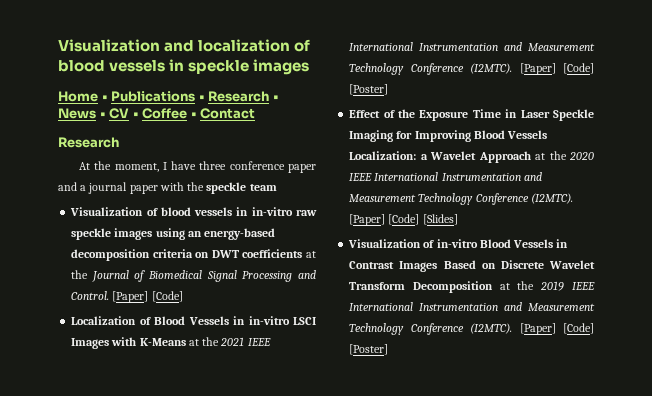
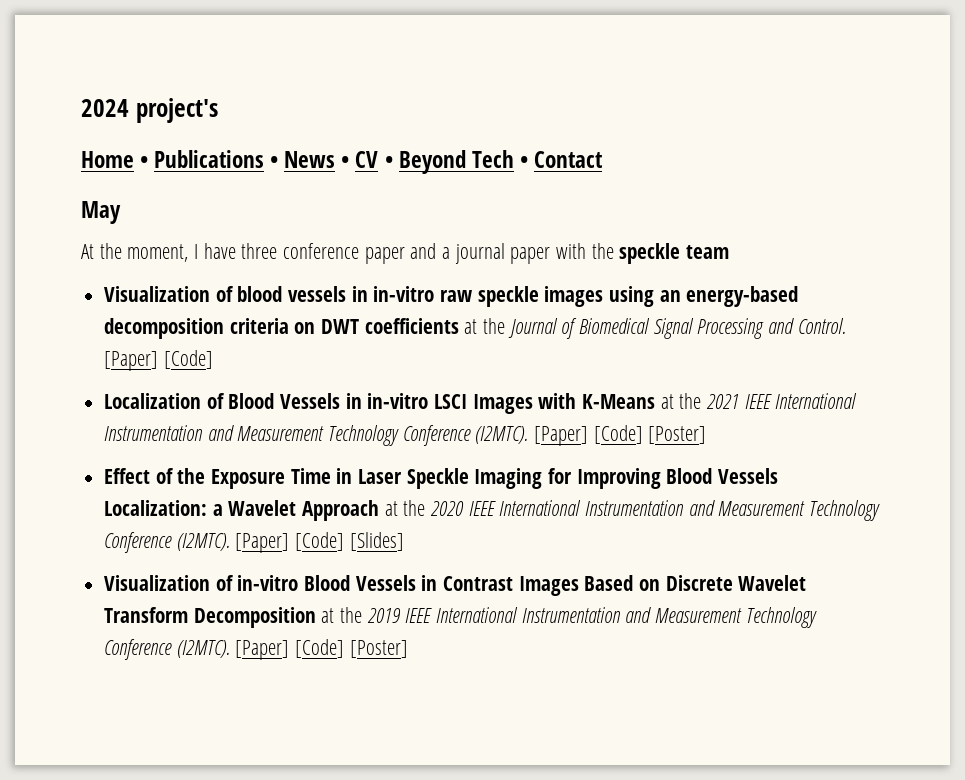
[58,39,311,52] [58,59,310,75] Visualization and localization of blood vessels in speckle images -> [81,98,218,123] 2024 project's
[208,91,279,102] Research • -> (279, 162) none
[142,108,188,119] Coffee -> [398,150,514,174] Beyond Tech
[58,137,119,148] Research -> [81,201,121,224] May

